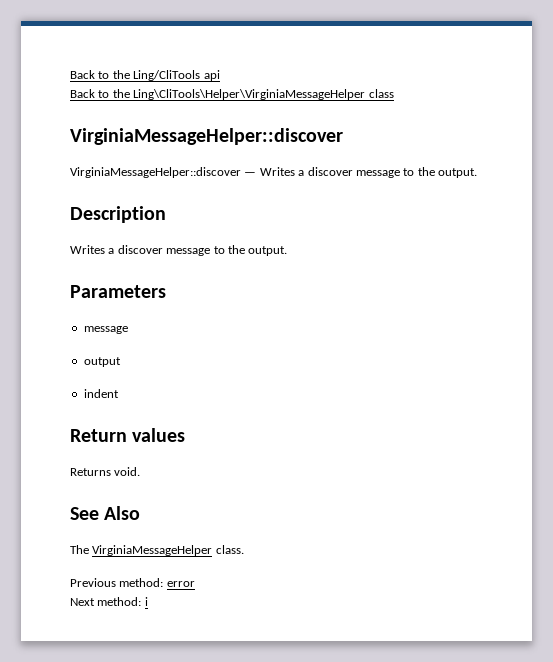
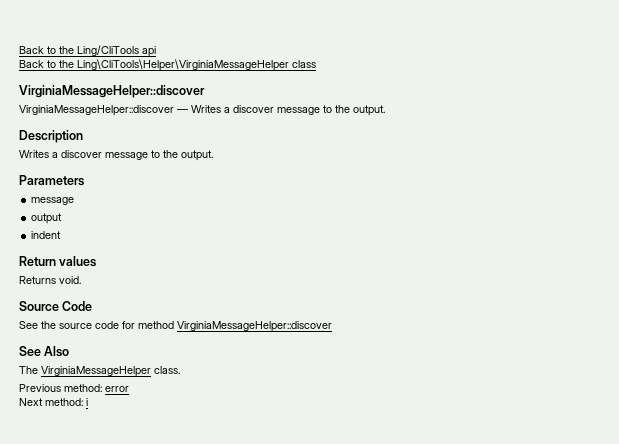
(141, 471) none -> [19,301,93,311] [19,321,332,332] // Source Code // See the source code for method VirginiaMessageHelper::discover

